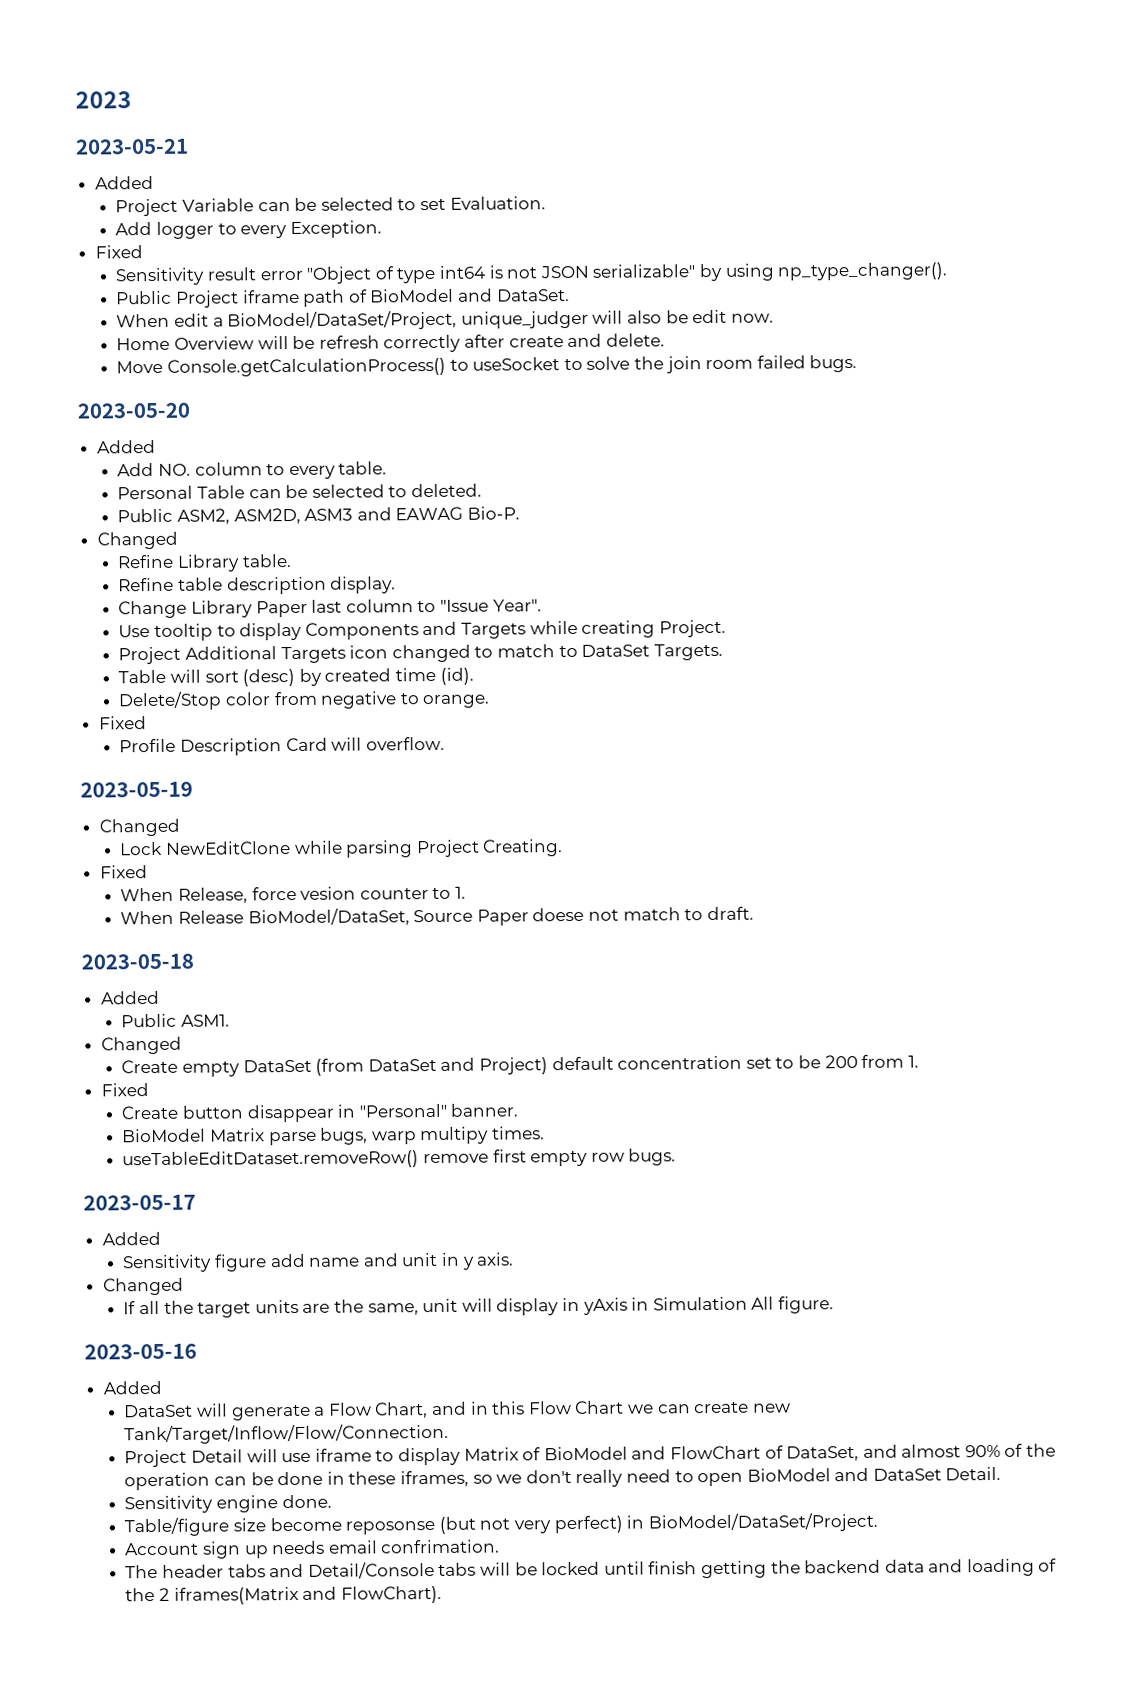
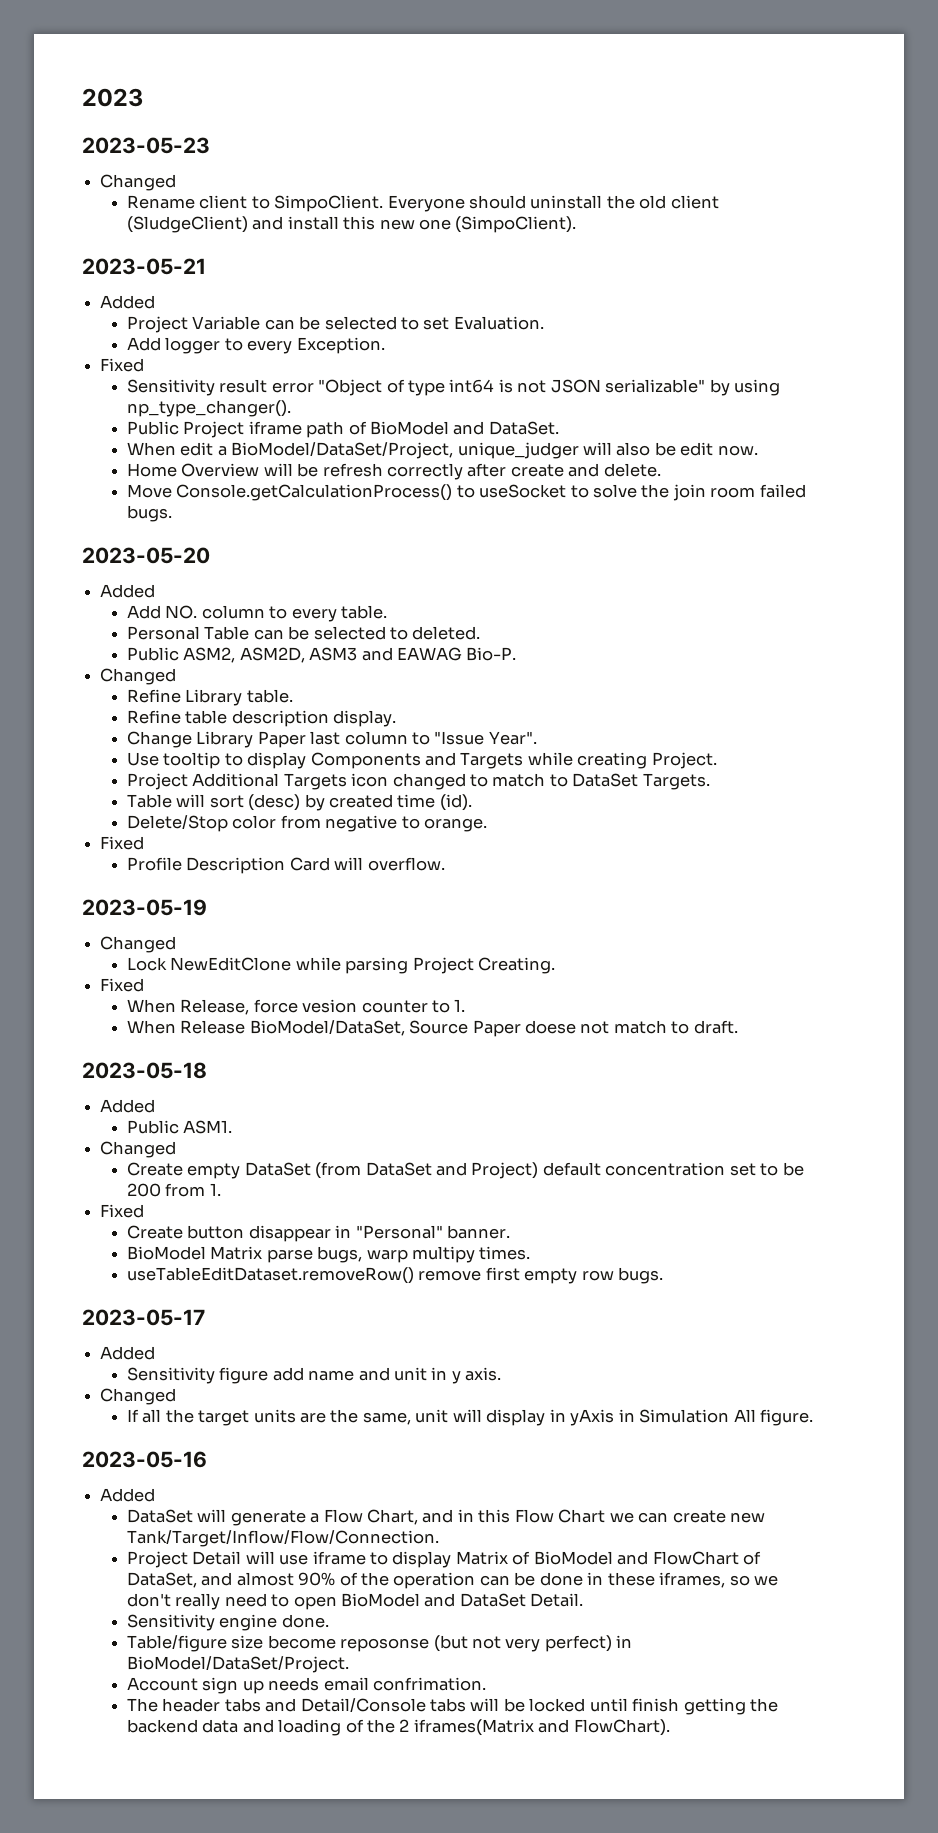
(132, 100) none -> [82,137,210,154] [100,174,177,191] [126,195,719,212] [126,216,577,233] // 2023-05-23 // Changed // Rename client to SimpoClient. Everyone should uninstall the old client (SludgeClient) and install this new one (SimpoClient).

